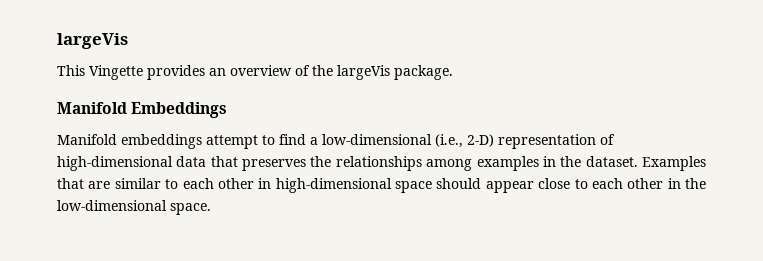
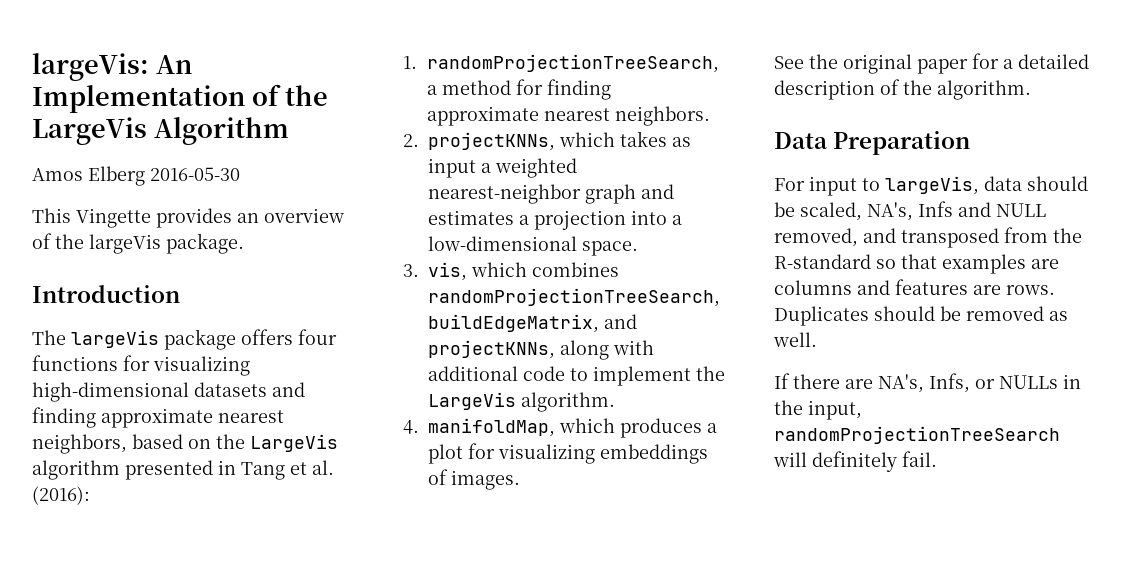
[57,33,128,49] largeVis -> [32,53,192,81] [32,84,328,113] [32,117,289,145] [32,166,240,186] largeVis: An Implementation of the LargeVis Algorithm // Amos Elberg 2016-05-30
[57,102,228,118] [57,134,615,149] [57,156,707,171] [57,178,706,193] [57,200,211,215] Manifold Embeddings // Manifold embeddings attempt to find a low-dimensional (i.e., 2-D) representation of high-dimensional data that preserves the relationships among examples in the dataset. Examples that are similar to each other in high-dimensional space should appear close to each other in the low-dimensional space. -> [32,285,180,303] [32,329,337,350] [32,355,250,376] [32,382,305,402] [32,407,284,428] [32,434,338,454] [32,460,334,480] [32,486,90,505] [403,54,720,73] [427,79,612,100] [427,106,711,126] [403,131,691,151] [428,158,577,178] [428,184,674,204] [428,210,682,230] [428,236,638,256] [403,262,619,281] [428,288,720,307] [428,314,637,333] [428,340,654,360] [428,366,725,386] [428,392,615,412] [403,418,717,438] [428,443,708,464] [428,469,520,490] [774,53,1089,74] [774,79,1031,100] [774,131,971,155] [774,176,1088,196] [774,201,1046,221] [774,227,1082,248] [774,254,1059,274] [774,279,1055,295] [774,306,1068,326] [773,332,817,347] [774,373,1081,393] [774,400,862,420] [774,426,1060,444] [773,451,937,472] Introduction // The largeVis package offers four functions for visualizing high-dimensional datasets and finding approximate nearest neighbors, based on the LargeVis algorithm presented in Tang et al. (2016): // 1. randomProjectionTreeSearch, a method for finding approximate nearest neighbors. // 2. projectKNNs, which takes as input a weighted nearest-neighbor graph and estimates a projection into a low-dimensional space. // 3. vis, which combines randomProjectionTreeSearch, buildEdgeMatrix, and projectKNNs, along with additional code to implement the LargeVis algorithm. // 4. manifoldMap, which produces a plot for visualizing embeddings of images. // See the original paper for a detailed description of the algorithm. // Data Preparation // For input to largeVis, data should be scaled, NA's, Infs and NULL removed, and transposed from the R-standard so that examples are columns and features are rows. Duplicates should be removed as well. // If there are NA's, Infs, or NULLs in the input, randomProjectionTreeSearch will definitely fail.

